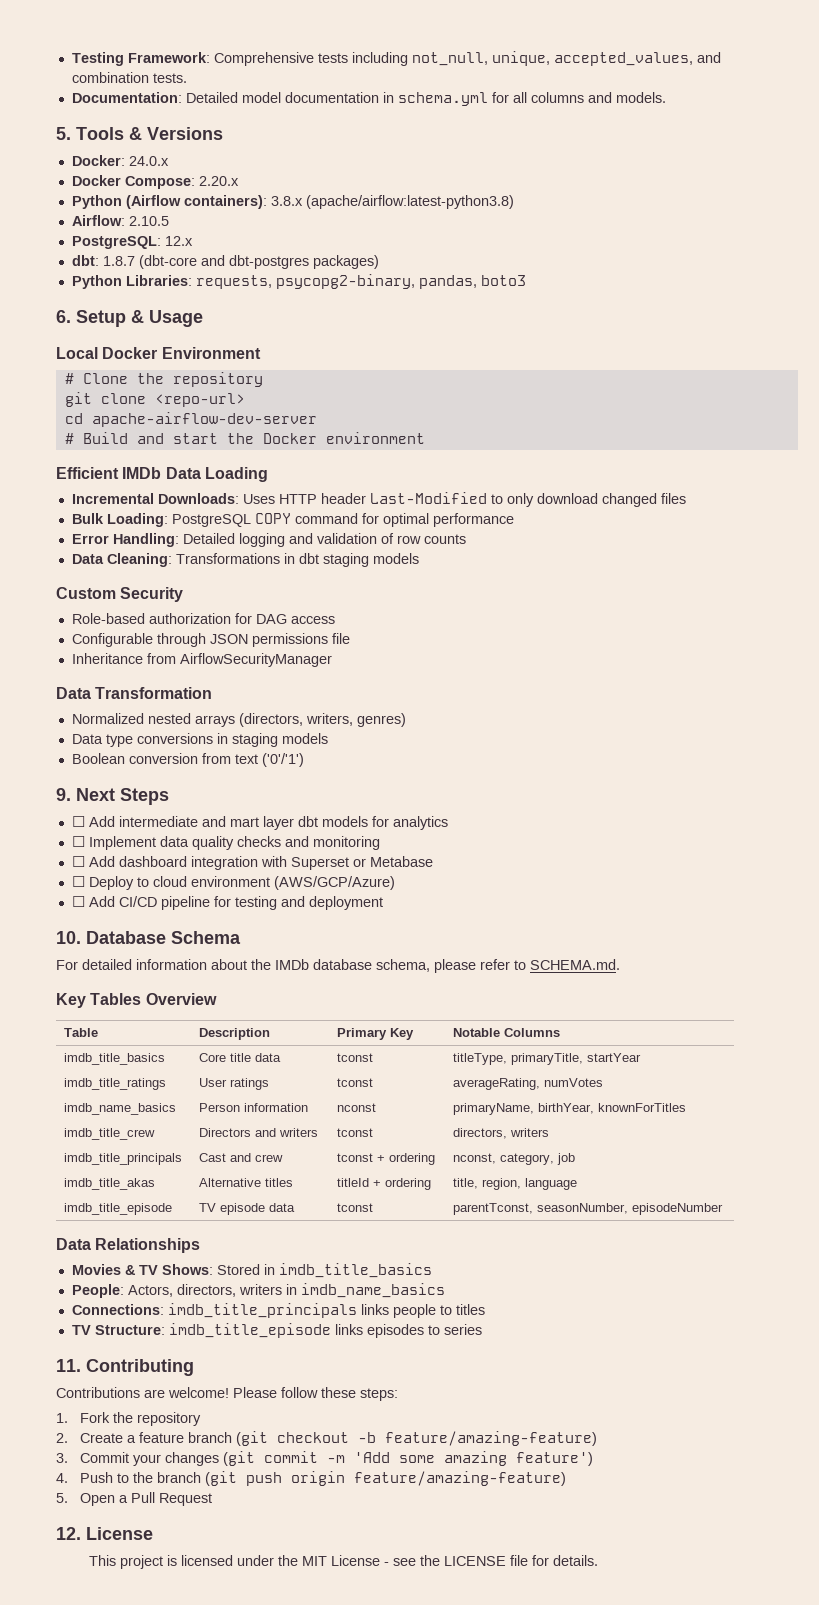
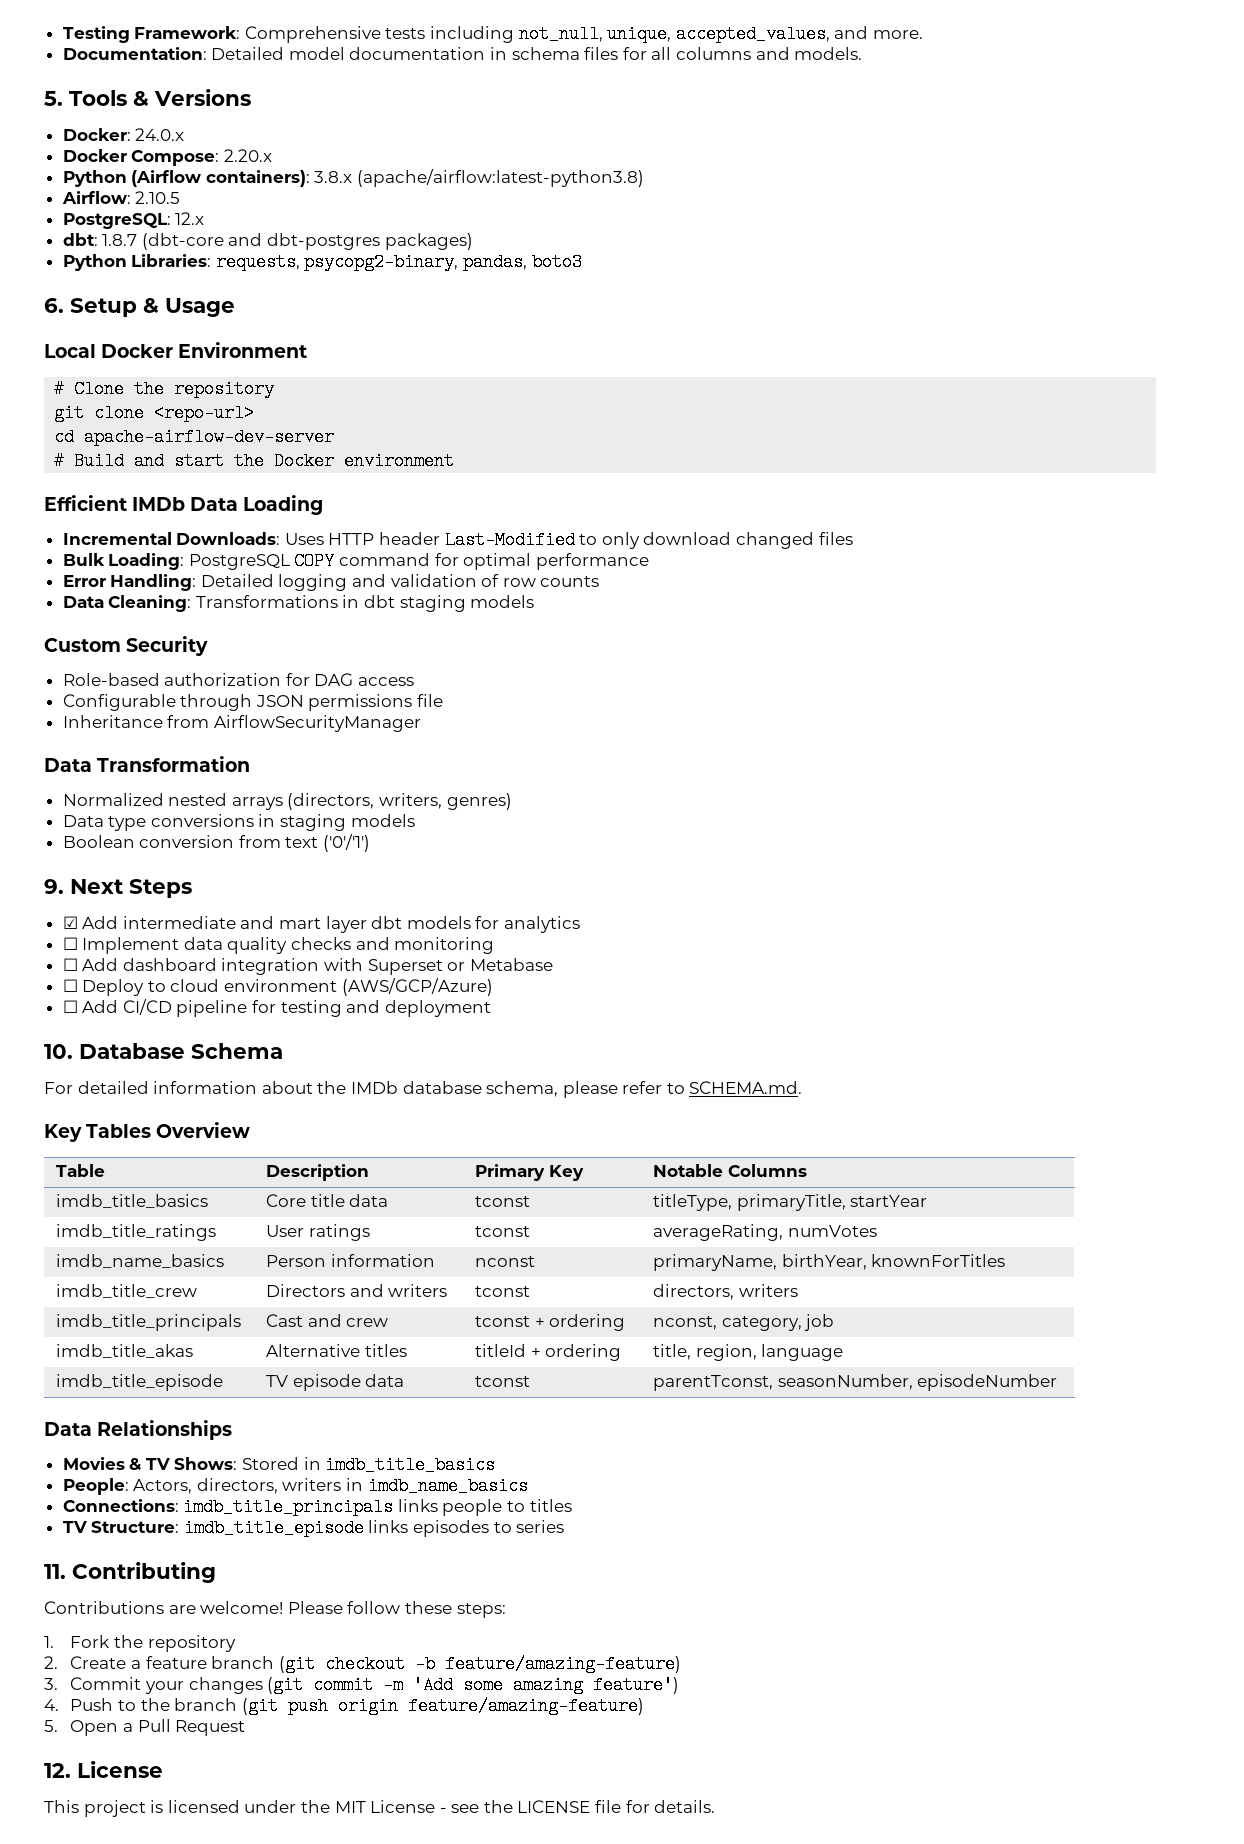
[71,72,187,83] combination tests. -> [873,30,924,39] more.
[397,92,488,106] schema.yml -> [511,47,619,60] schema files
[71,816,85,827] ☐ -> [62,916,78,929] ☑

